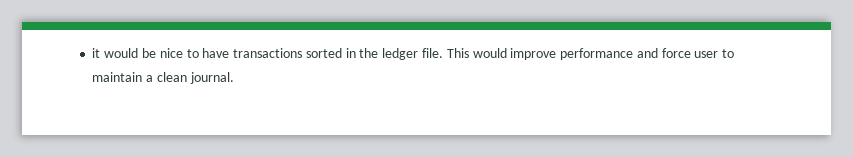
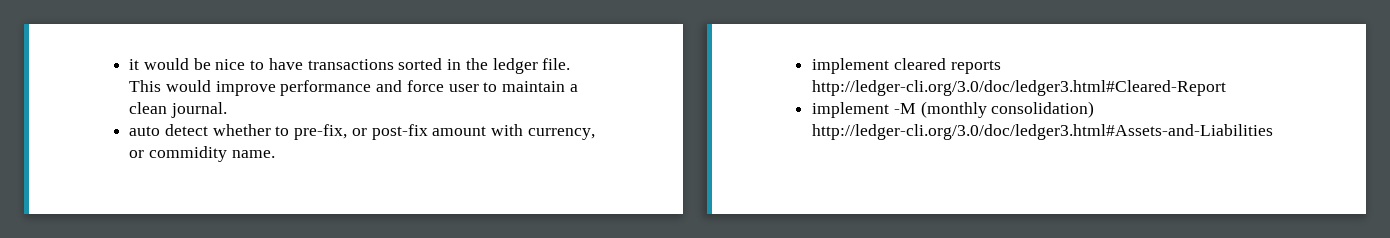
(234, 78) none -> [129,124,595,140] [129,146,275,162] [812,58,1001,74] [812,80,1227,96] [812,101,1095,118] [812,124,1274,140] // auto detect whether to pre-fix, or post-fix amount with currency, or commidity name. // implement cleared reports http://ledger-cli.org/3.0/doc/ledger3.html#Cleared-Report // implement -M (monthly consolidation) http://ledger-cli.org/3.0/doc/ledger3.html#Assets-and-Liabilities

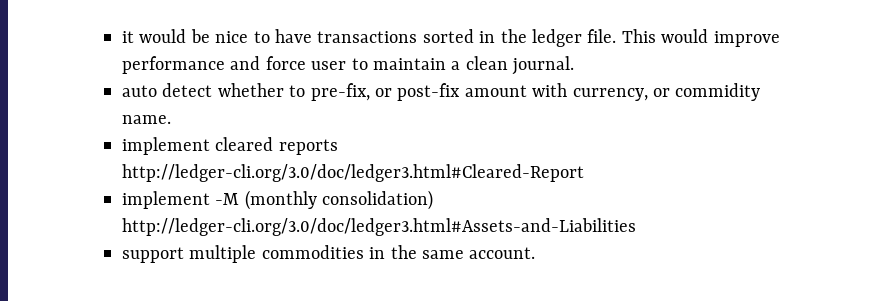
(1274, 132) none -> [122,245,536,263] // support multiple commodities in the same account.

